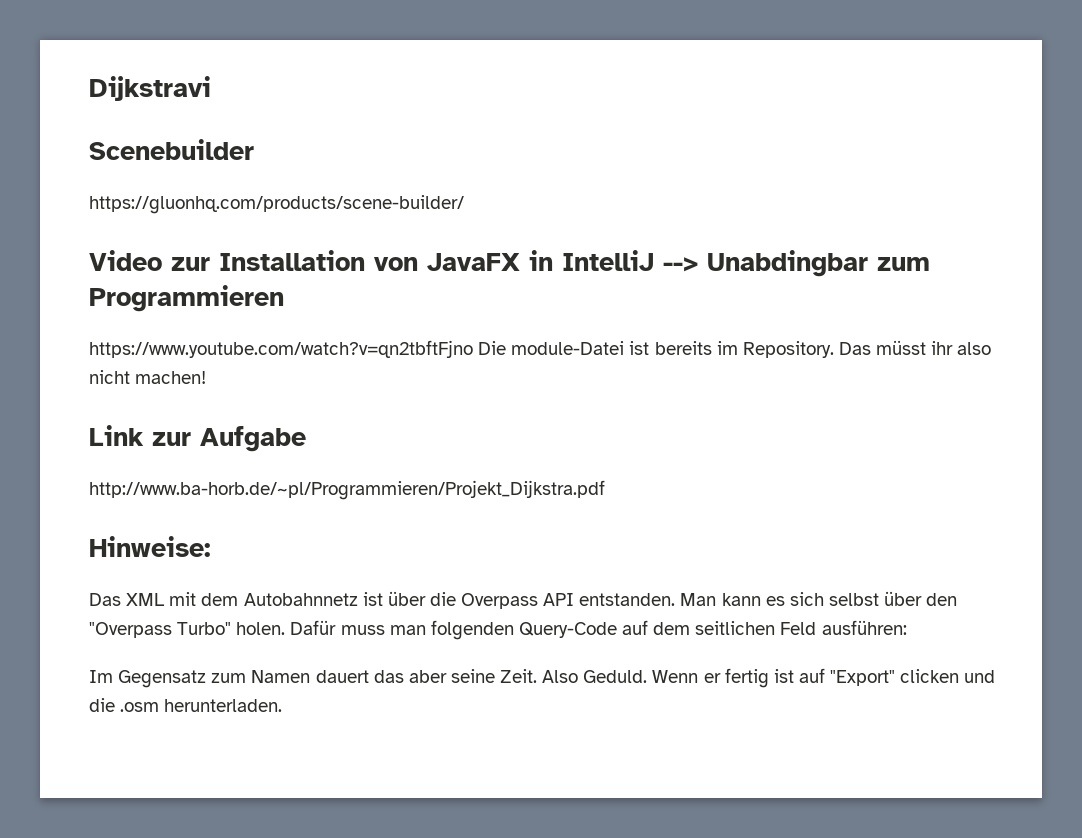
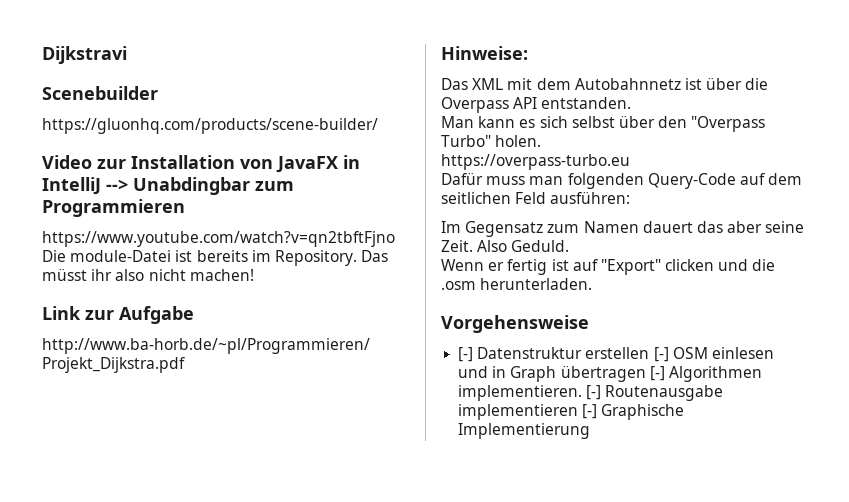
(676, 599) none -> (632, 103) //
(286, 628) none -> [441,154,630,170] // https://overpass-turbo.eu //
(648, 676) none -> (570, 246) //
(283, 705) none -> [441,315,589,333] [458,347,774,362] [458,366,762,382] [458,385,724,401] [458,404,685,420] [458,423,591,439] // Vorgehensweise // [-] Datenstruktur erstellen [-] OSM einlesen und in Graph übertragen [-] Algorithmen implementieren. [-] Routenausgabe implementieren [-] Graphische Implementierung

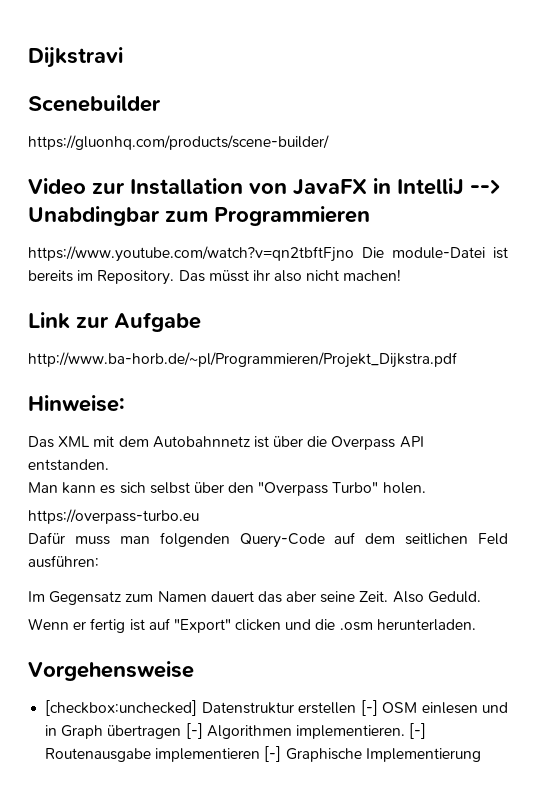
[458,347,474,362] [-] -> [45,700,198,716] [checkbox:unchecked]

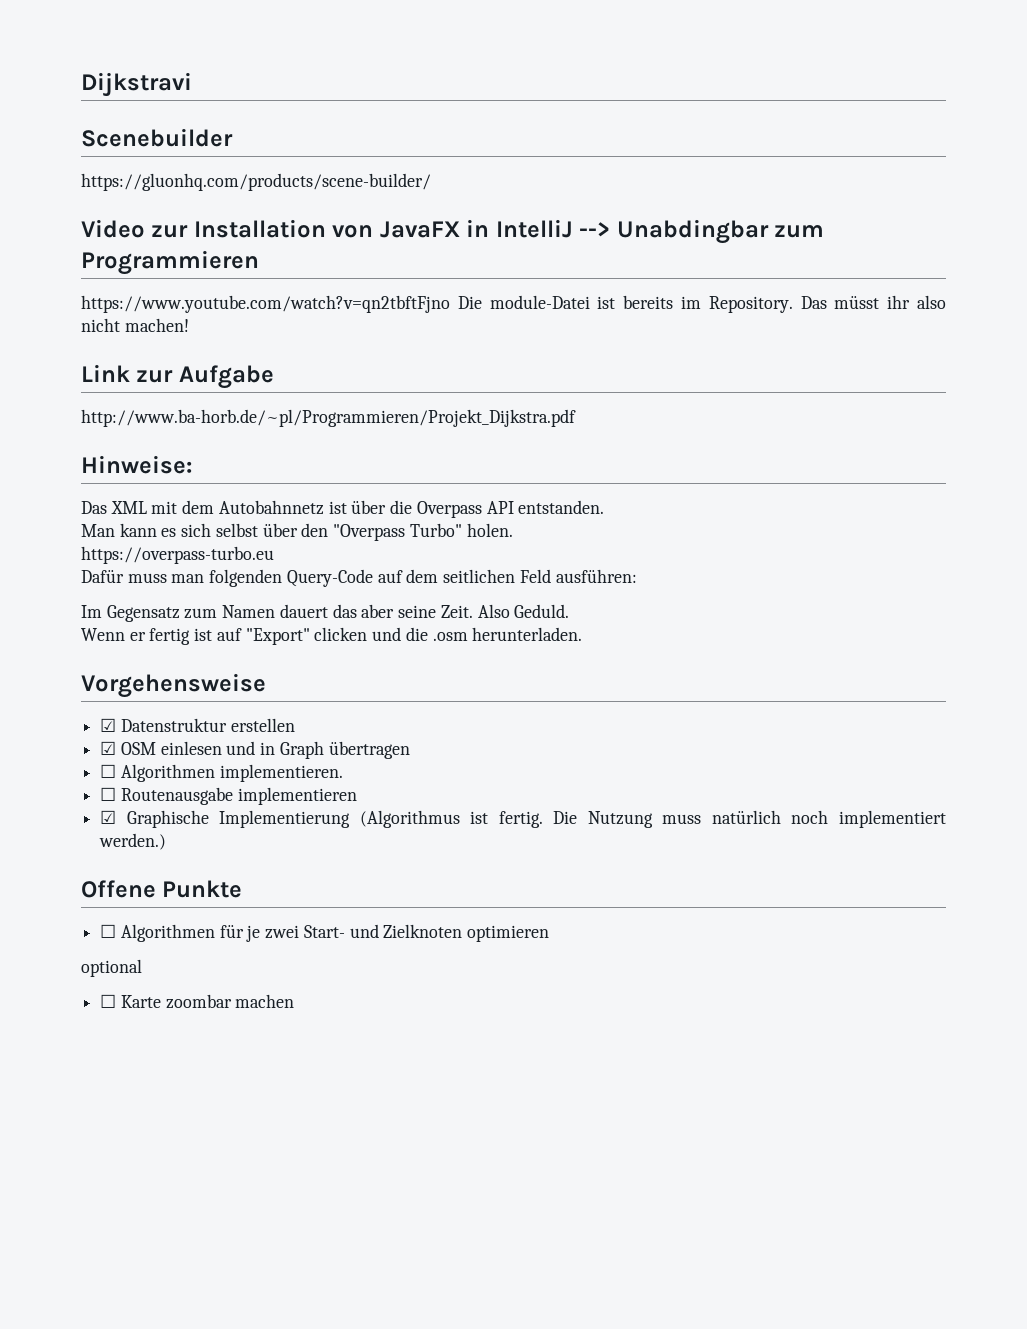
[45,700,198,716] [checkbox:unchecked] -> [100,718,117,732] ☑
[360,700,378,716] [-] -> [100,741,117,755] // ☑
[185,723,203,739] [-] -> [100,764,117,778] // ☐
[409,723,427,739] [-] -> [100,787,117,801] // ☐
[264,746,282,762] [-] -> [100,810,117,824] // ☑
(481, 755) none -> [359,810,946,828] [99,833,167,850] [81,880,243,898] [100,924,550,942] [81,959,142,977] [100,994,295,1009] (Algorithmus ist fertig. Die Nutzung muss natürlich noch implementiert werden.) // Offene Punkte // ☐ Algorithmen für je zwei Start- und Zielknoten optimieren // optional // ☐ Karte zoombar machen

